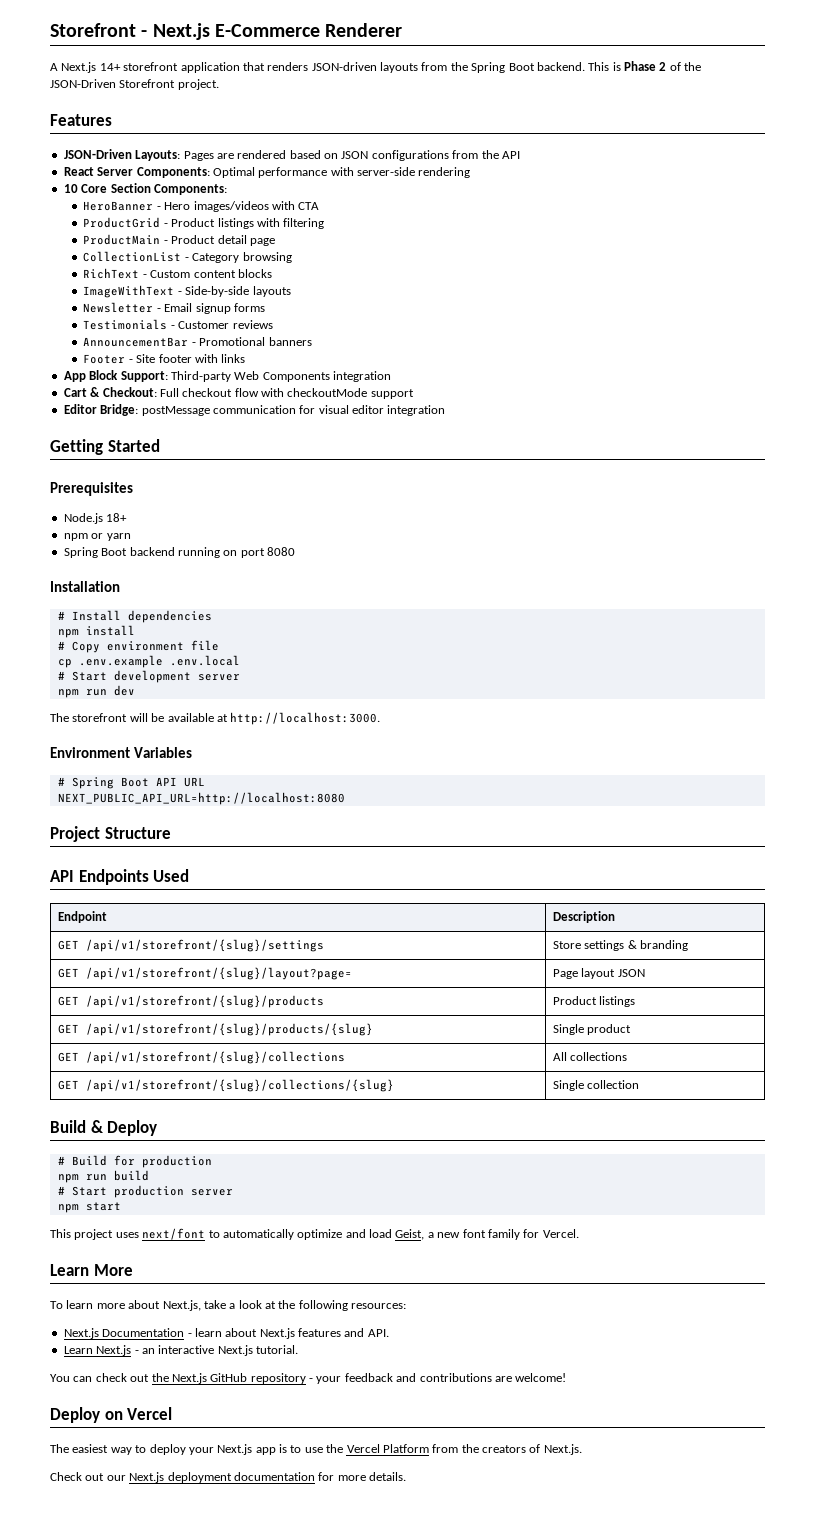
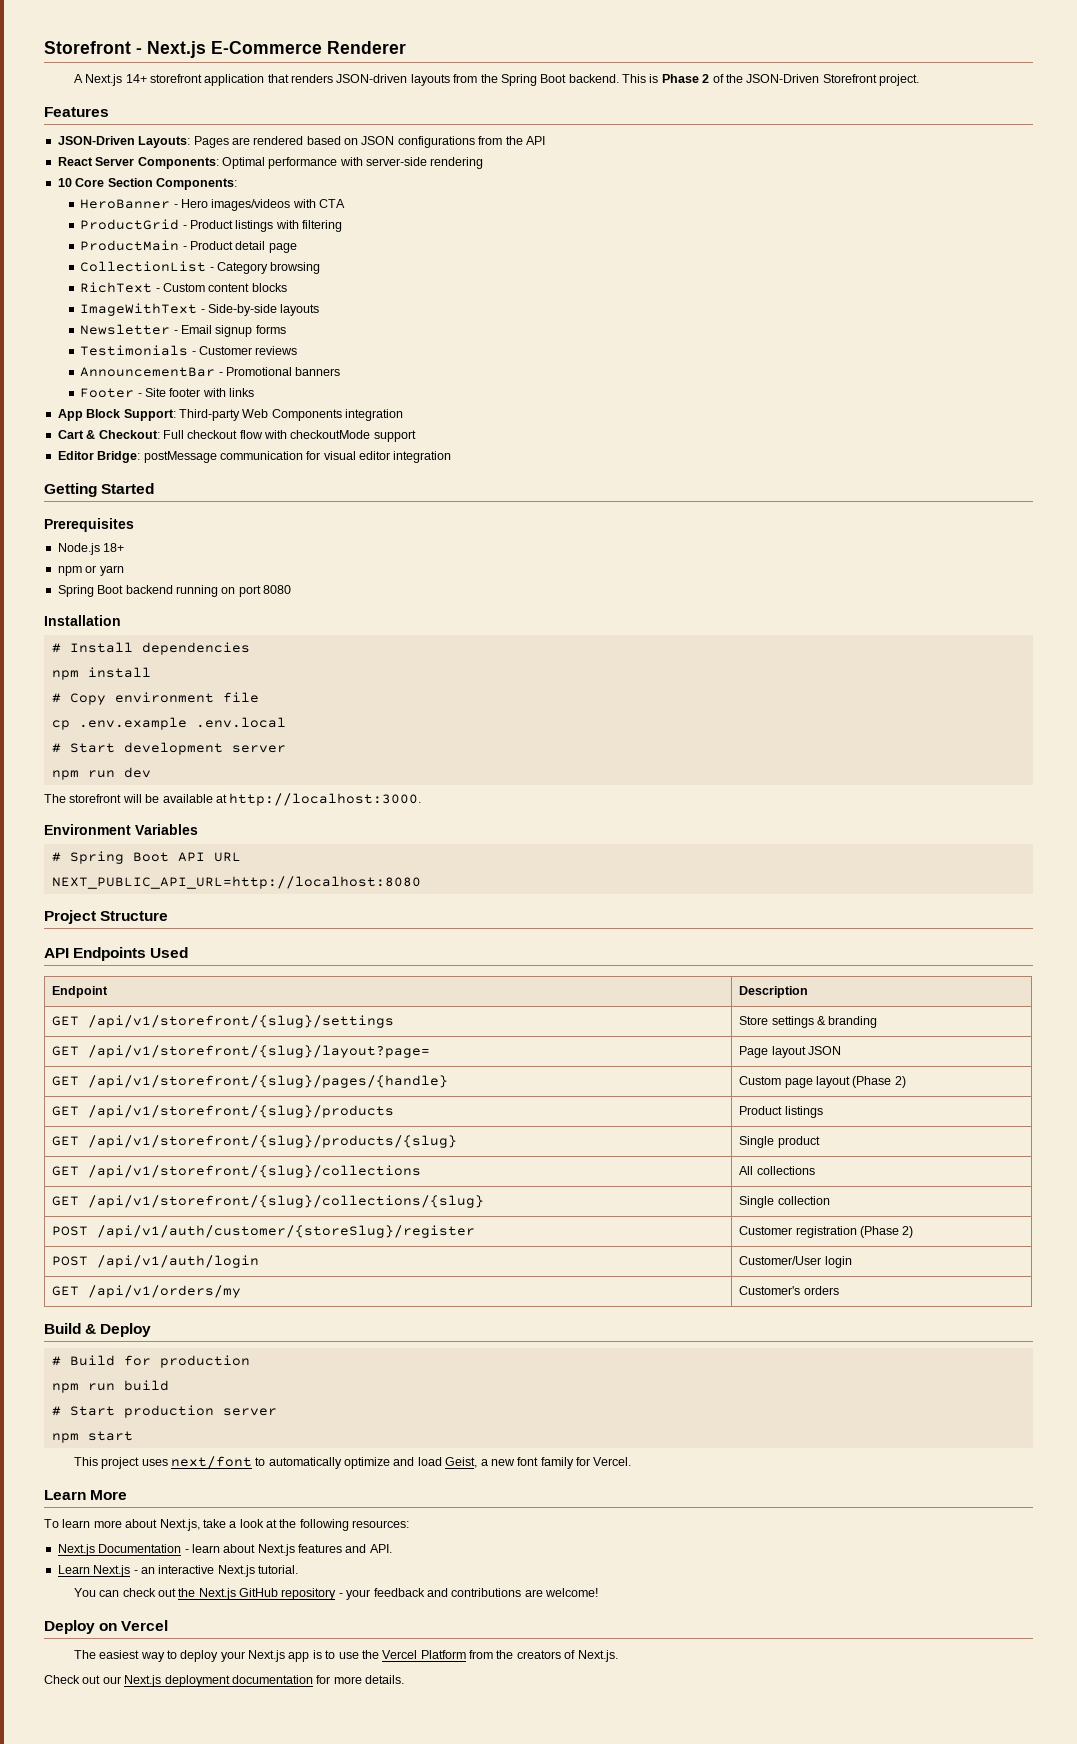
(645, 973) none -> [52,1075,449,1088] [739,1076,906,1088] // GET /api/v1/storefront/{slug}/pages/{handle} | Custom page layout (Phase 2)
(640, 1084) none -> [52,1225,476,1238] [739,1226,914,1238] [52,1255,260,1268] [739,1256,852,1268] [52,1285,242,1298] [739,1286,839,1295] // POST /api/v1/auth/customer/{storeSlug}/register | Customer registration (Phase 2) // POST /api/v1/auth/login | Customer/User login // GET /api/v1/orders/my | Customer's orders

